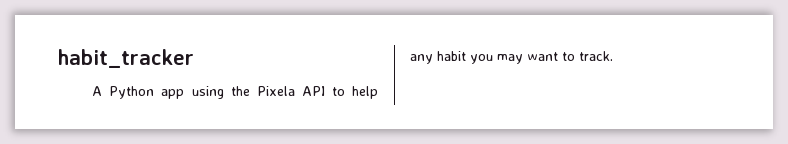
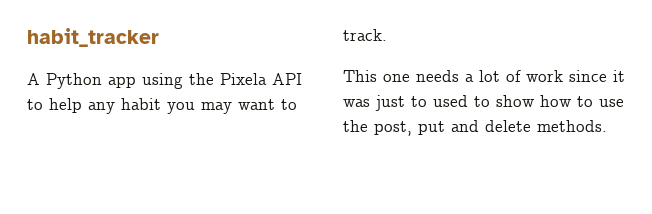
(613, 56) none -> [343,70,625,82] [343,95,624,111] [343,120,607,136] // This one needs a lot of work since it was just to used to show how to use the post, put and delete methods.

